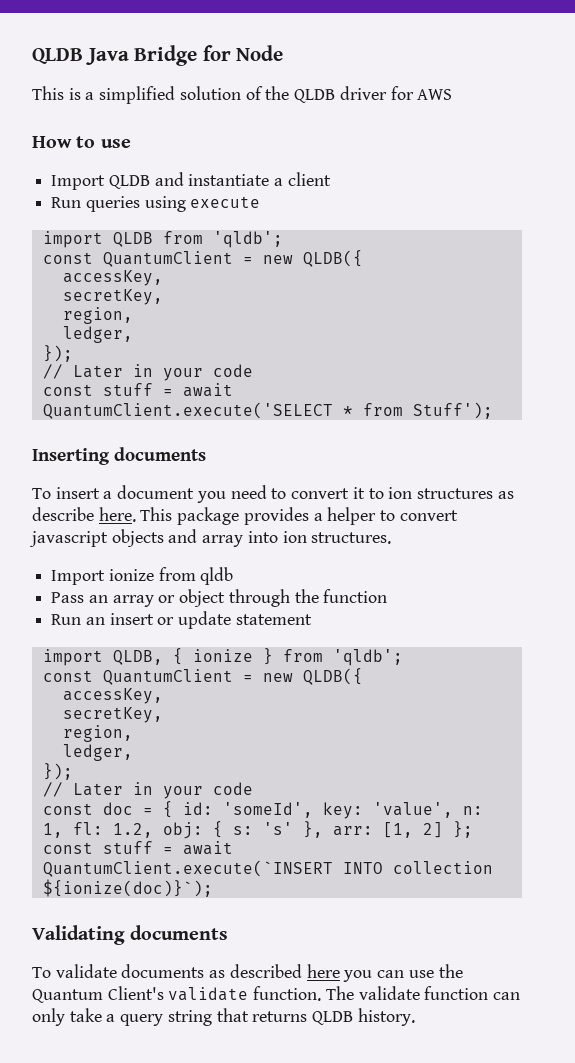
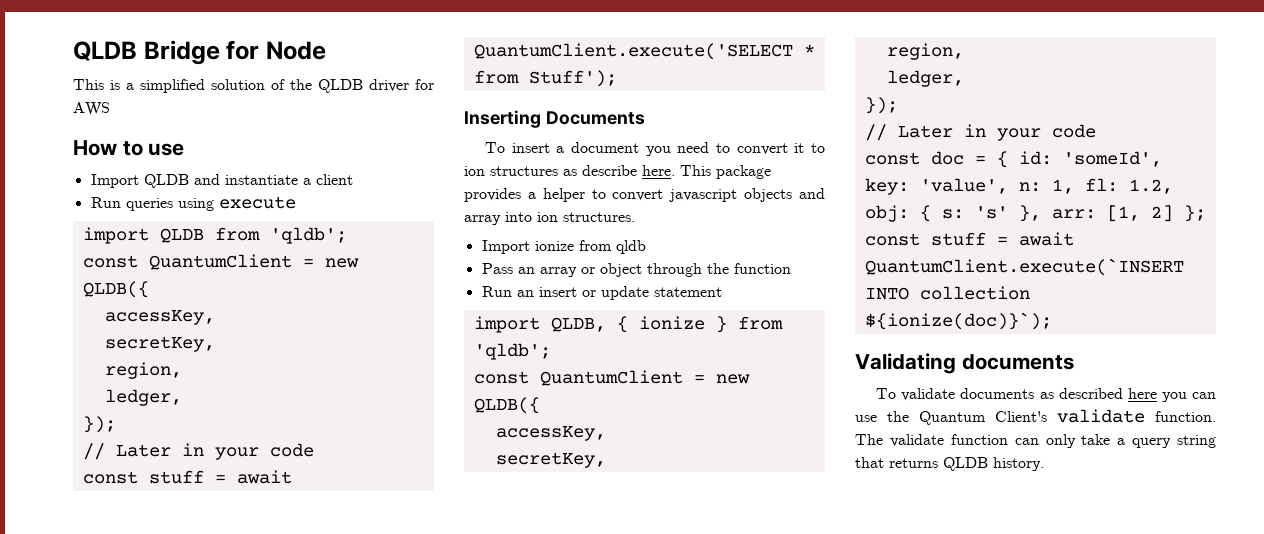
[32,48,129,65] QLDB Java -> [73,41,137,61] QLDB
[114,447,206,461] documents -> [545,111,645,125] Documents

